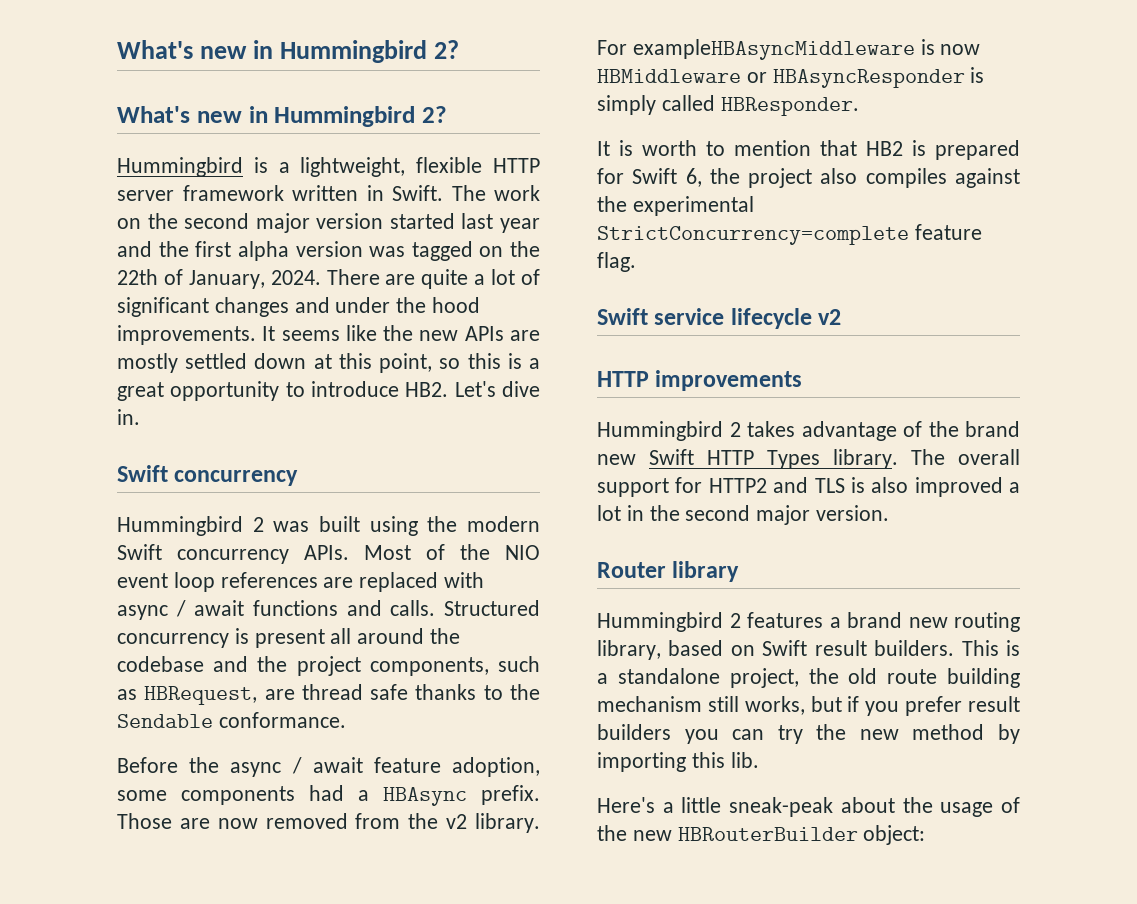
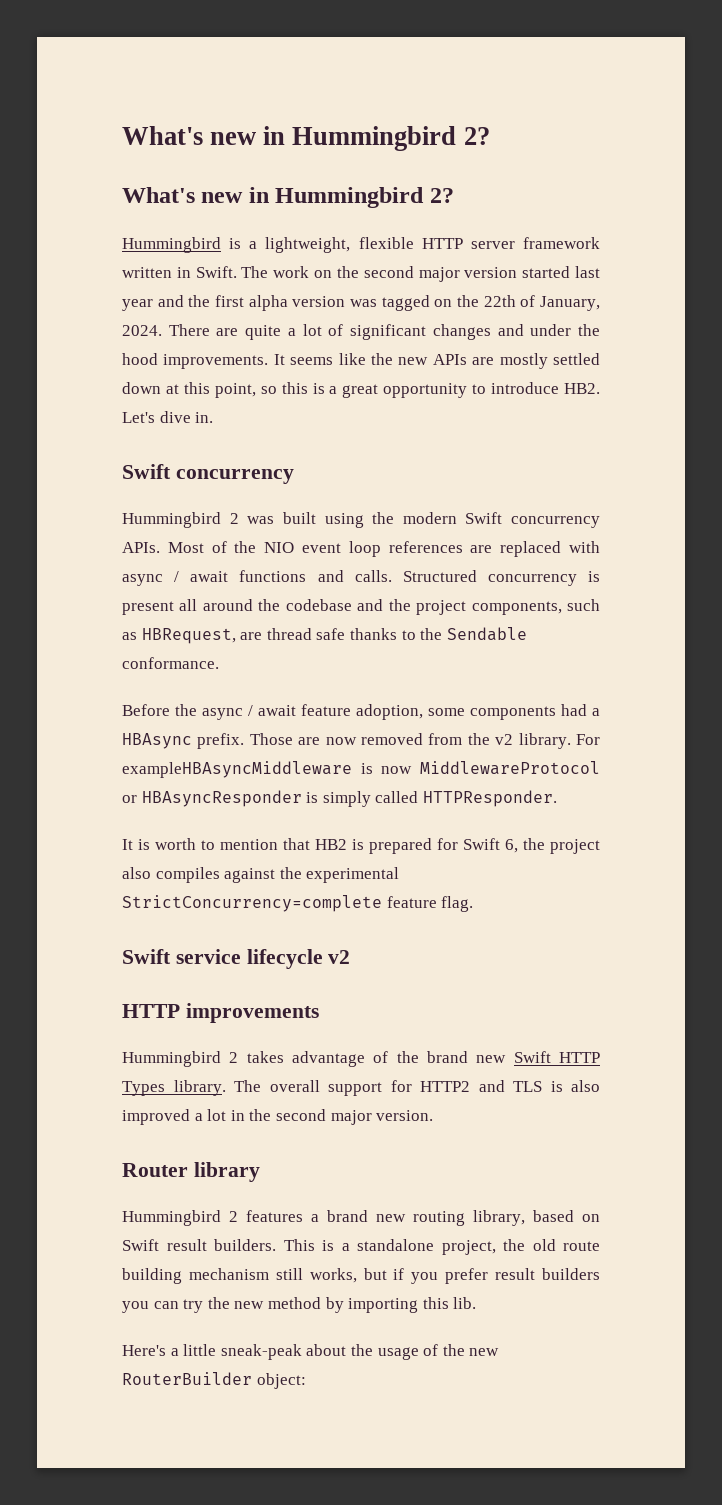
[597,69,741,83] HBMiddleware -> [420,761,600,775] MiddlewareProtocol
[720,97,859,116] HBResponder. -> [422,790,557,807] HTTPResponder.
[677,827,858,841] HBRouterBuilder -> [122,1372,252,1385] RouterBuilder

